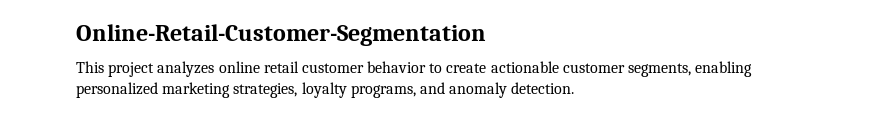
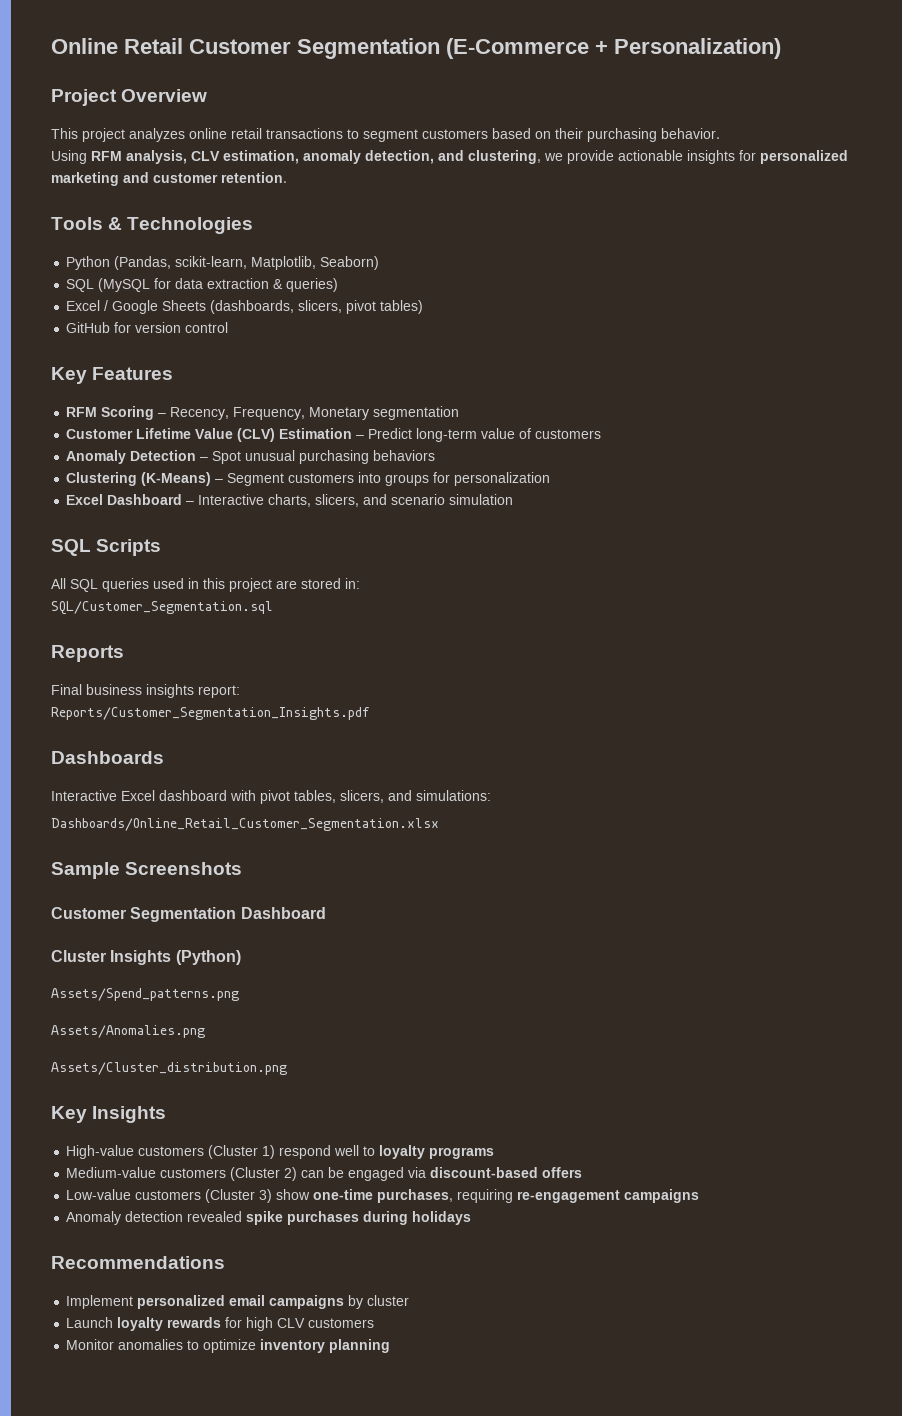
[76,24,486,46] Online-Retail-Customer-Segmentation -> [51,38,781,59] [51,89,208,106] Online Retail Customer Segmentation (E-Commerce + Personalization) // Project Overview
[301,61,753,77] [76,82,575,98] customer behavior to create actionable customer segments, enabling personalized marketing strategies, loyalty programs, and anomaly detection. -> [266,128,720,142] [51,150,848,164] [51,172,287,186] [51,217,254,234] [66,256,380,270] [66,278,339,292] [66,300,424,314] [66,322,229,333] [51,367,174,384] [66,406,460,420] [66,428,602,442] [66,450,436,464] [66,472,551,486] [66,494,514,507] [51,539,162,556] [51,578,360,592] [51,601,273,615] [51,645,124,662] [51,684,240,698] [51,707,370,720] [51,751,164,764] [51,790,491,804] [51,818,439,831] [51,862,243,879] [51,907,326,922] [51,950,241,965] [51,988,239,1001] [51,1025,205,1038] [51,1062,287,1075] [51,1106,167,1123] [66,1145,495,1159] [66,1167,583,1181] [66,1189,700,1203] [66,1211,472,1225] [51,1256,225,1269] [66,1295,410,1309] [66,1317,375,1331] [66,1339,391,1353] transactions to segment customers based on their purchasing behavior. // Using RFM analysis, CLV estimation, anomaly detection, and clustering, we provide actionable insights for personalized marketing and customer retention. // Tools & Technologies // Python (Pandas, scikit-learn, Matplotlib, Seaborn) // SQL (MySQL for data extraction & queries) // Excel / Google Sheets (dashboards, slicers, pivot tables) // GitHub for version control // Key Features // RFM Scoring – Recency, Frequency, Monetary segmentation // Customer Lifetime Value (CLV) Estimation – Predict long-term value of customers // Anomaly Detection – Spot unusual purchasing behaviors // Clustering (K-Means) – Segment customers into groups for personalization // Excel Dashboard – Interactive charts, slicers, and scenario simulation // SQL Scripts // All SQL queries used in this project are stored in: // SQL/Customer_Segmentation.sql // Reports // Final business insights report: // Reports/Customer_Segmentation_Insights.pdf // Dashboards // Interactive Excel dashboard with pivot tables, slicers, and simulations: // Dashboards/Online_Retail_Customer_Segmentation.xlsx // Sample Screenshots // Customer Segmentation Dashboard // Cluster Insights (Python) // Assets/Spend_patterns.png // Assets/Anomalies.png // Assets/Cluster_distribution.png // Key Insights // High-value customers (Cluster 1) respond well to loyalty programs // Medium-value customers (Cluster 2) can be engaged via discount-based offers // Low-value customers (Cluster 3) show one-time purchases, requiring re-engagement campaigns // Anomaly detection revealed spike purchases during holidays // Recommendations // Implement personalized email campaigns by cluster // Launch loyalty rewards for high CLV customers // Monitor anomalies to optimize inventory planning

